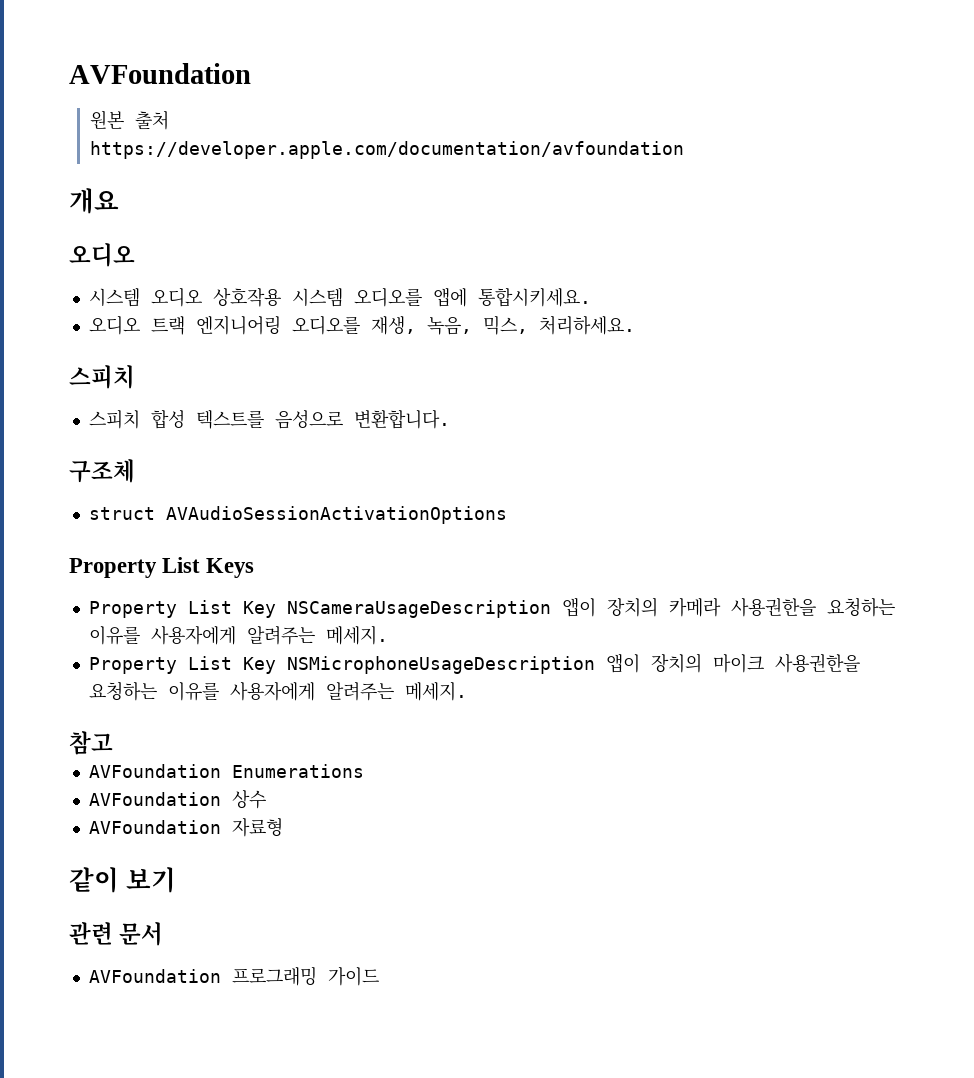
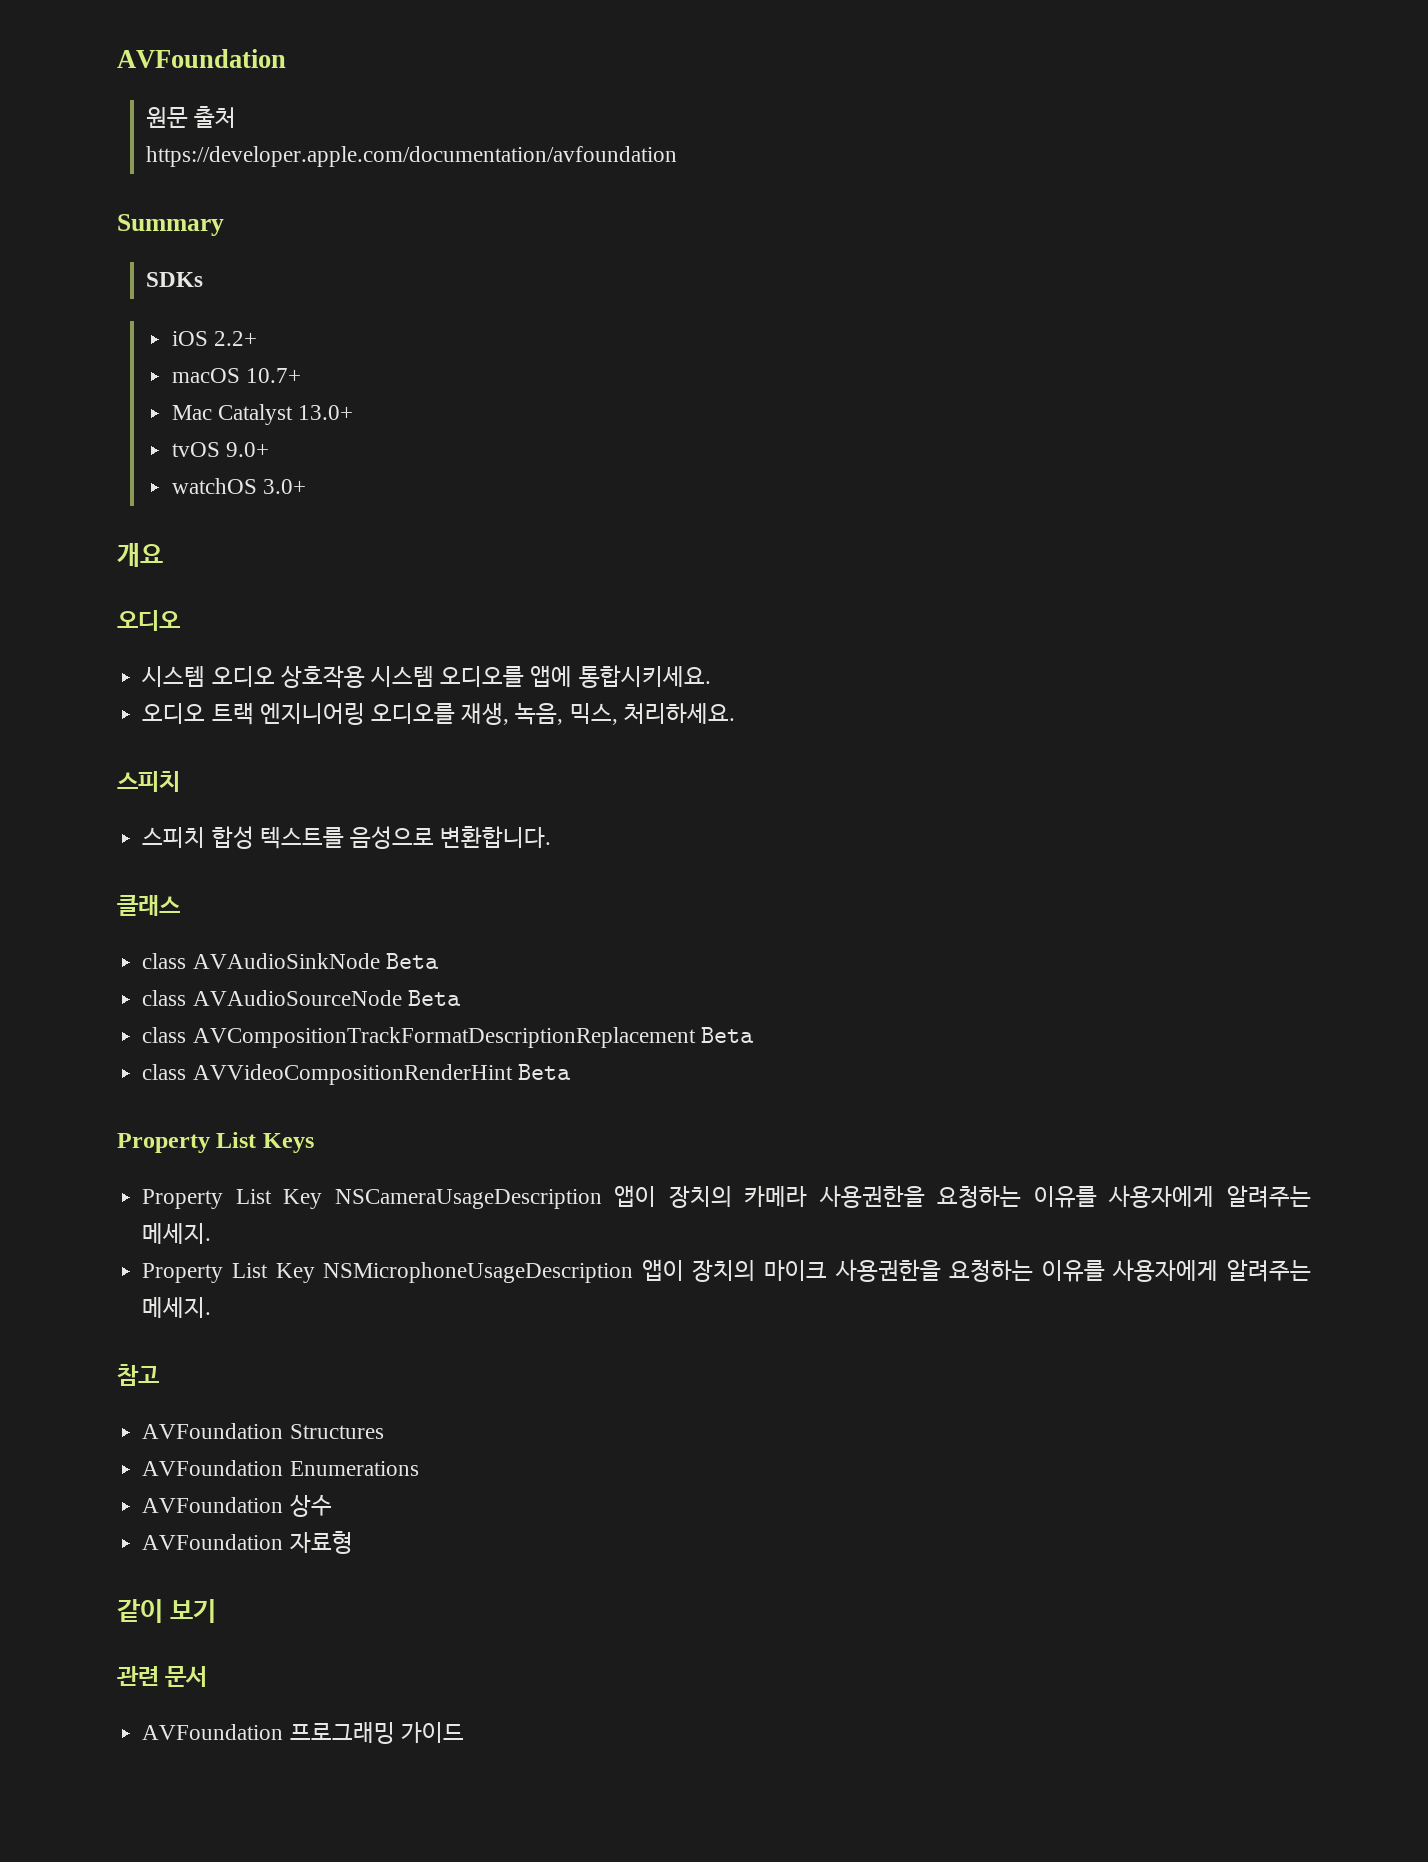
[90,110,125,129] 원본 -> [146,107,189,128] 원문
(685, 150) none -> [117,214,224,236] [146,272,204,287] [171,331,257,346] [171,368,301,383] [171,404,353,425] [171,442,269,457] [171,478,306,494] // Summary // SDKs // iOS 2.2+ // macOS 10.7+ // Mac Catalyst 13.0+ // tvOS 9.0+ // watchOS 3.0+
[69,459,135,483] [88,506,507,524] 구조체 // struct AVAudioSessionActivationOptions -> [117,895,180,916] [142,953,439,969] [142,990,461,1006] [142,1027,754,1048] [142,1064,571,1085] 클래스 // class AVAudioSinkNode Beta // class AVAudioSourceNode Beta // class AVCompositionTrackFormatDescriptionReplacement Beta // class AVVideoCompositionRenderHint Beta
(113, 743) none -> [142,1423,384,1439] // AVFoundation Structures

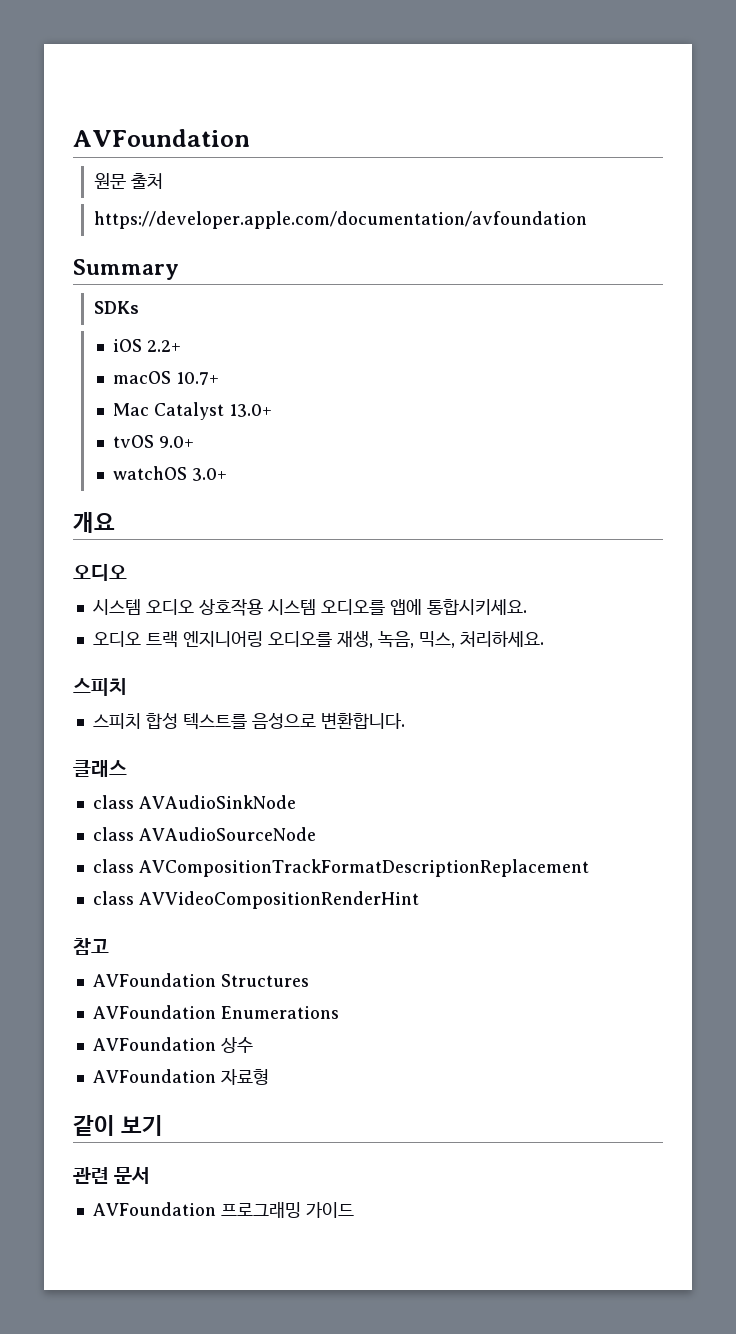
[385,953,439,969] Beta -> (296, 802) none
[407,990,461,1006] Beta -> (316, 834) none
[700,1027,754,1043] Beta -> (589, 868) none
[517,1064,571,1080] [117,1132,314,1153] [142,1185,1311,1209] [142,1223,212,1244] [142,1259,1311,1283] [142,1297,212,1318] Beta // Property List Keys // Property List Key NSCameraUsageDescription 앱이 장치의 카메라 사용권한을 요청하는 이유를 사용자에게 알려주는 메세지. // Property List Key NSMicrophoneUsageDescription 앱이 장치의 마이크 사용권한을 요청하는 이유를 사용자에게 알려주는 메세지. -> (419, 900) none

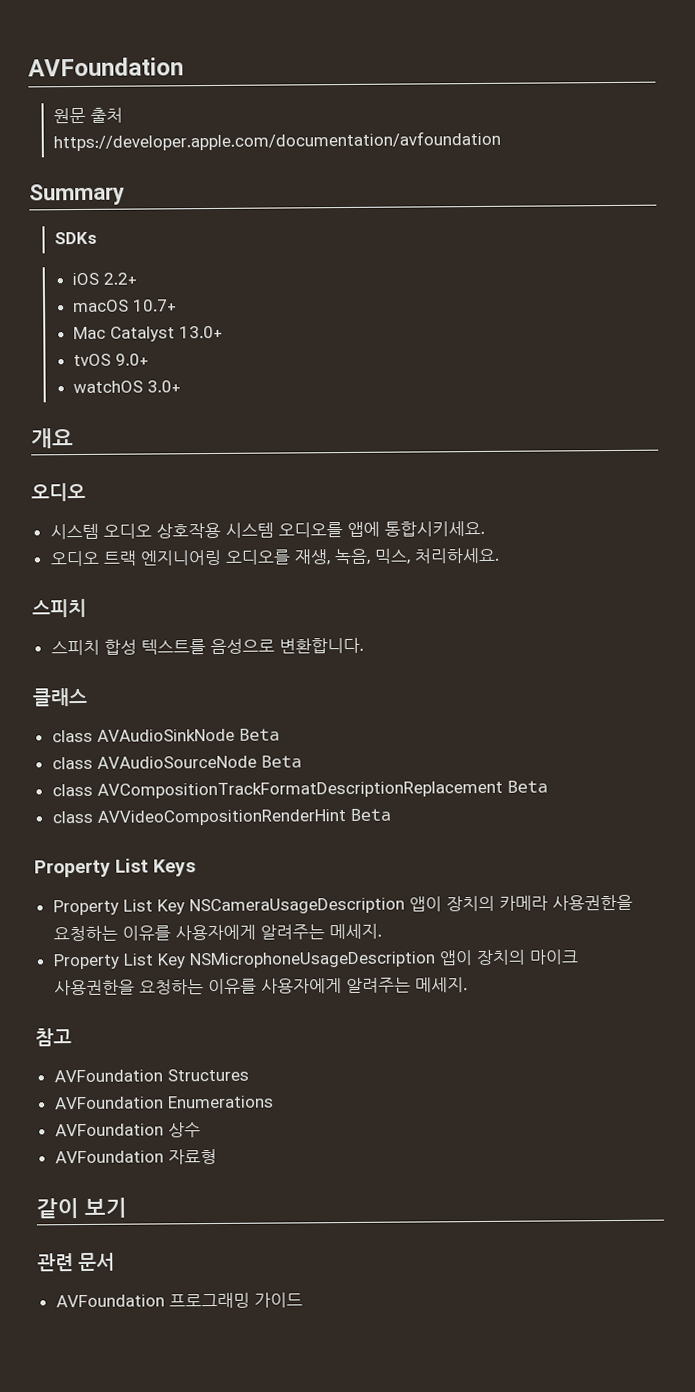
(296, 802) none -> [238,728,280,741] Beta
(316, 834) none -> [260,755,302,768] Beta
(589, 868) none -> [506,780,548,793] Beta
(419, 900) none -> [349,808,391,821] [34,858,197,878] [52,894,633,916] [52,923,382,942] [52,949,579,970] [53,977,468,996] Beta // Property List Keys // Property List Key NSCameraUsageDescription 앱이 장치의 카메라 사용권한을 요청하는 이유를 사용자에게 알려주는 메세지. // Property List Key NSMicrophoneUsageDescription 앱이 장치의 마이크 사용권한을 요청하는 이유를 사용자에게 알려주는 메세지.

